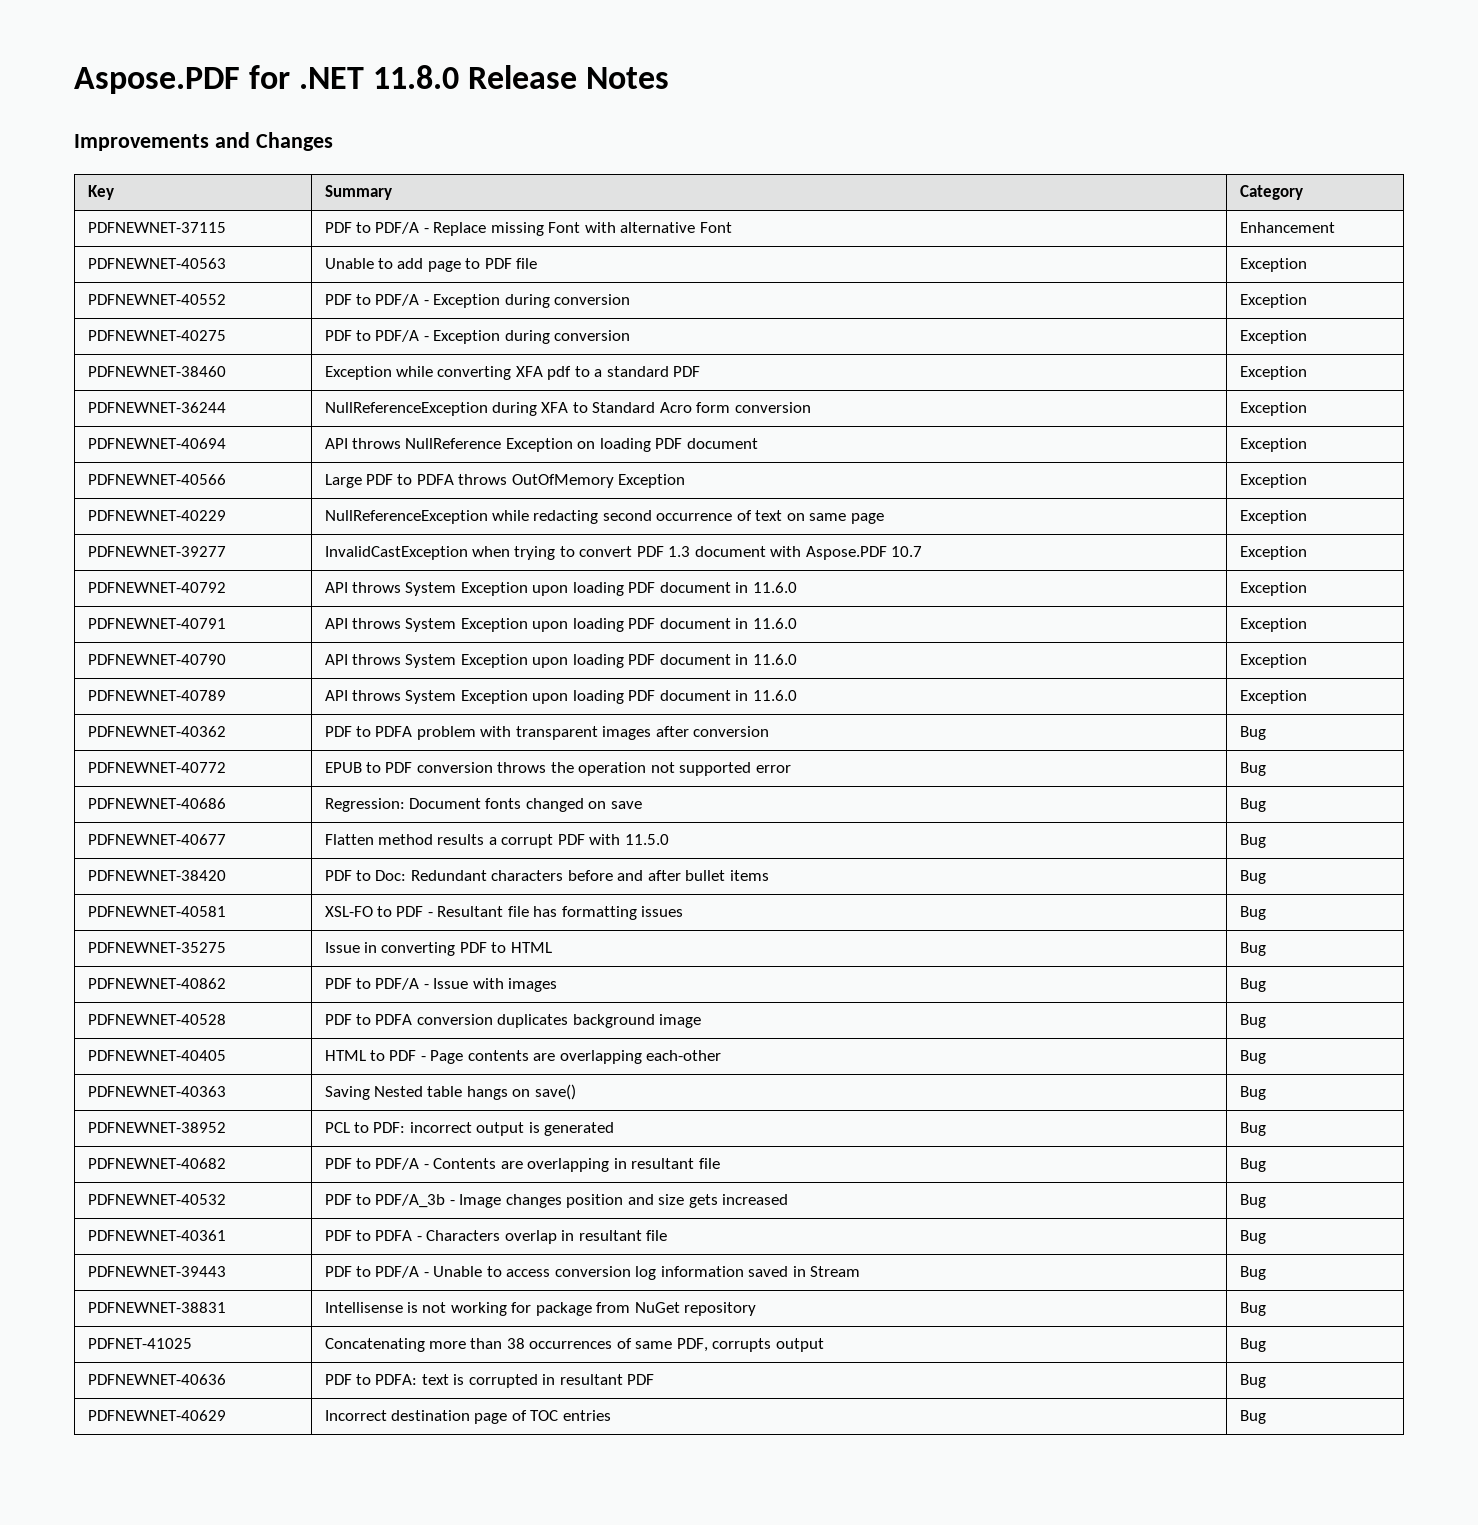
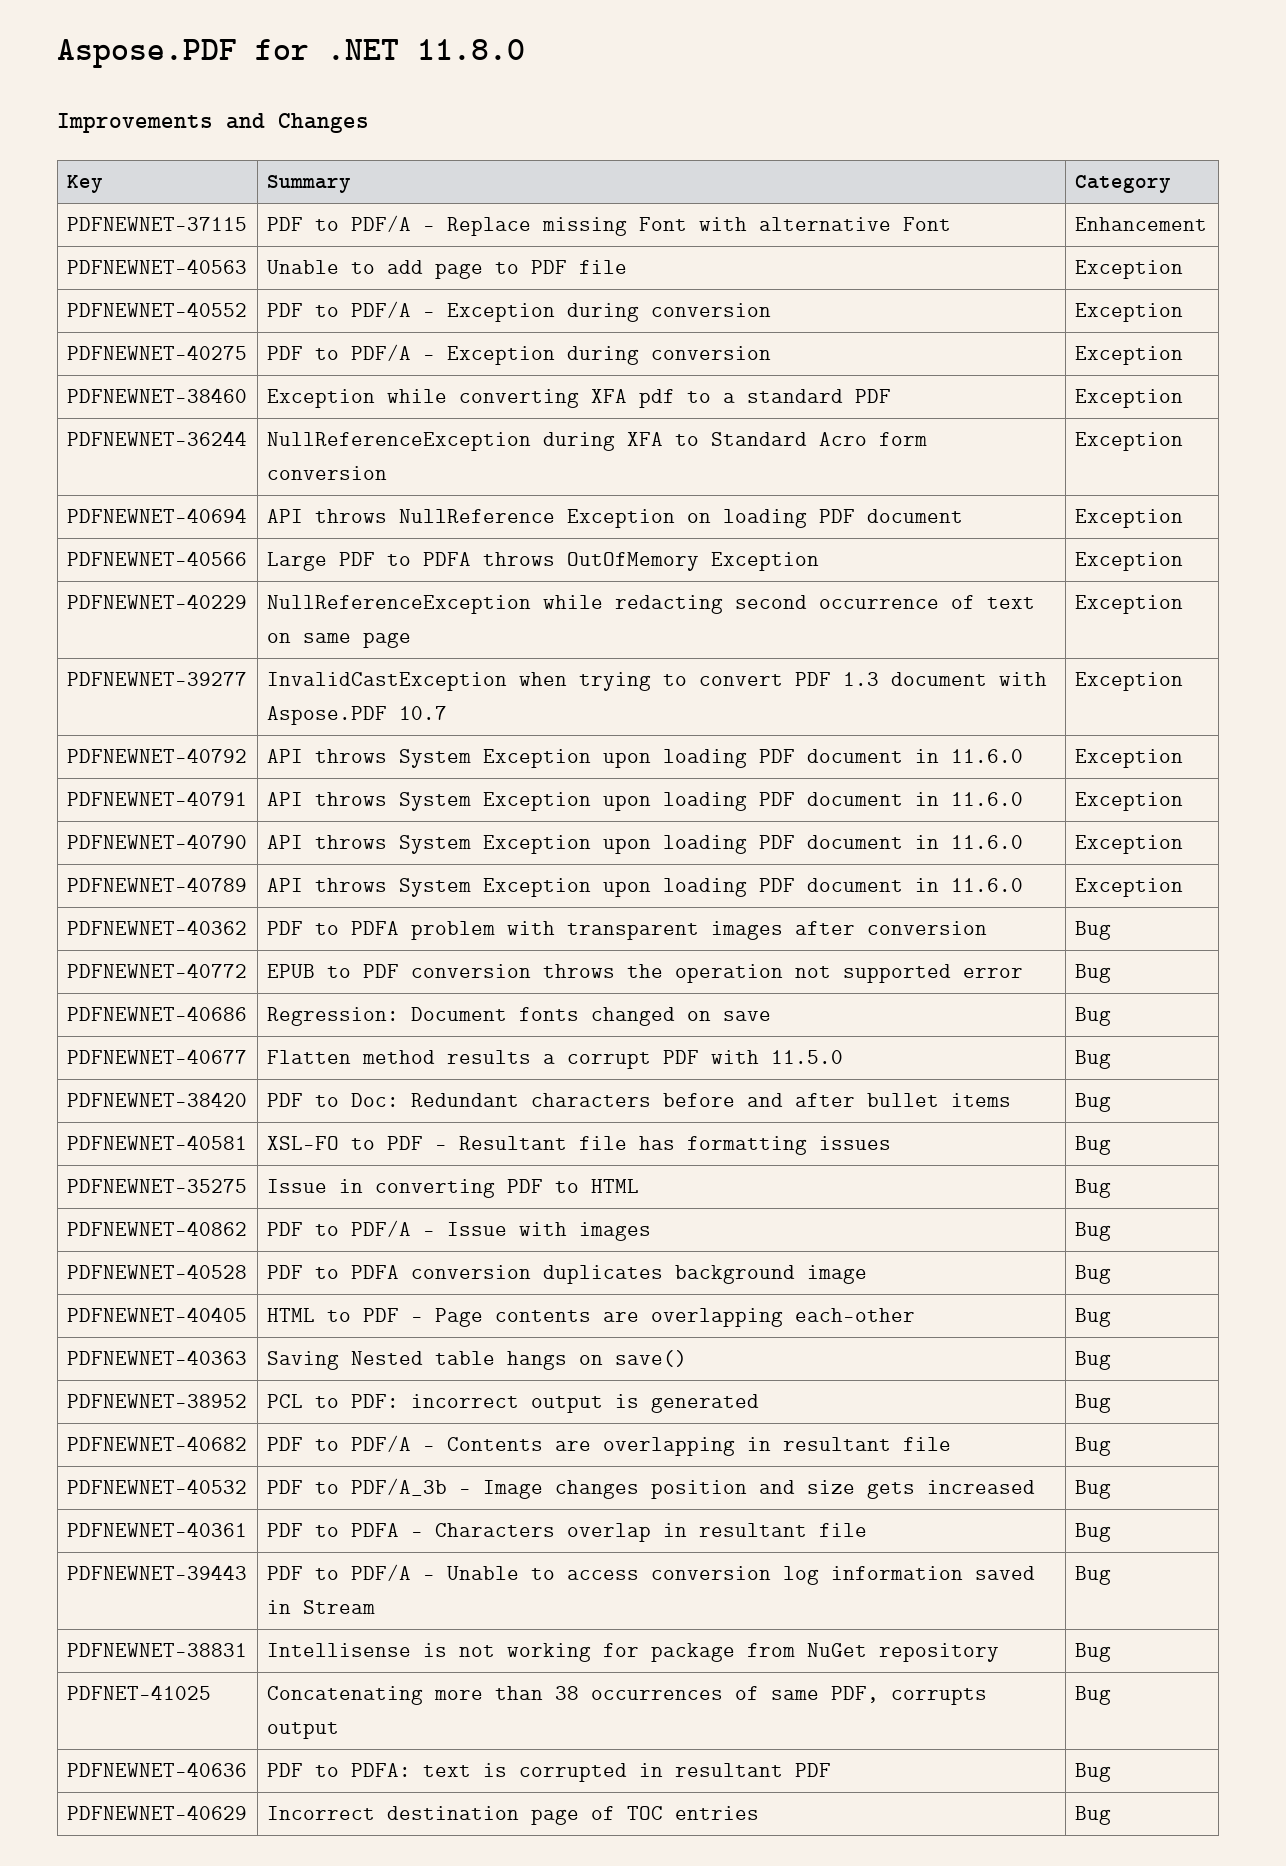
[468,65,670,89] Release Notes -> (525, 49) none

